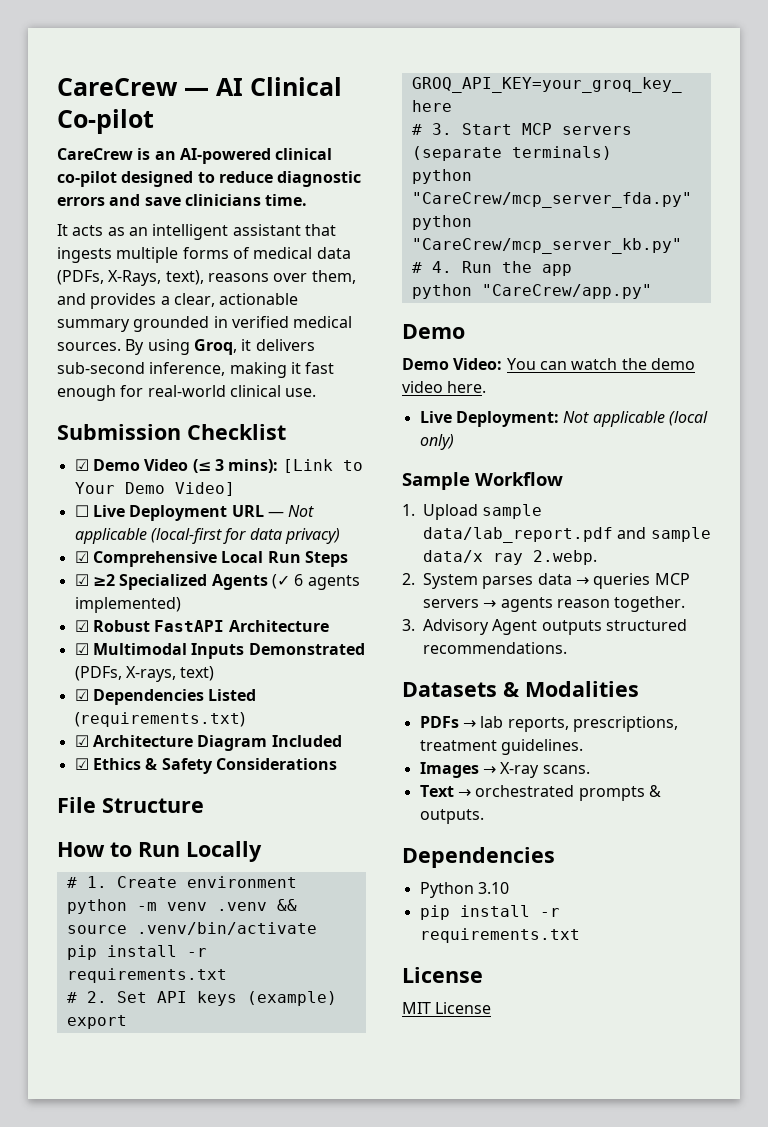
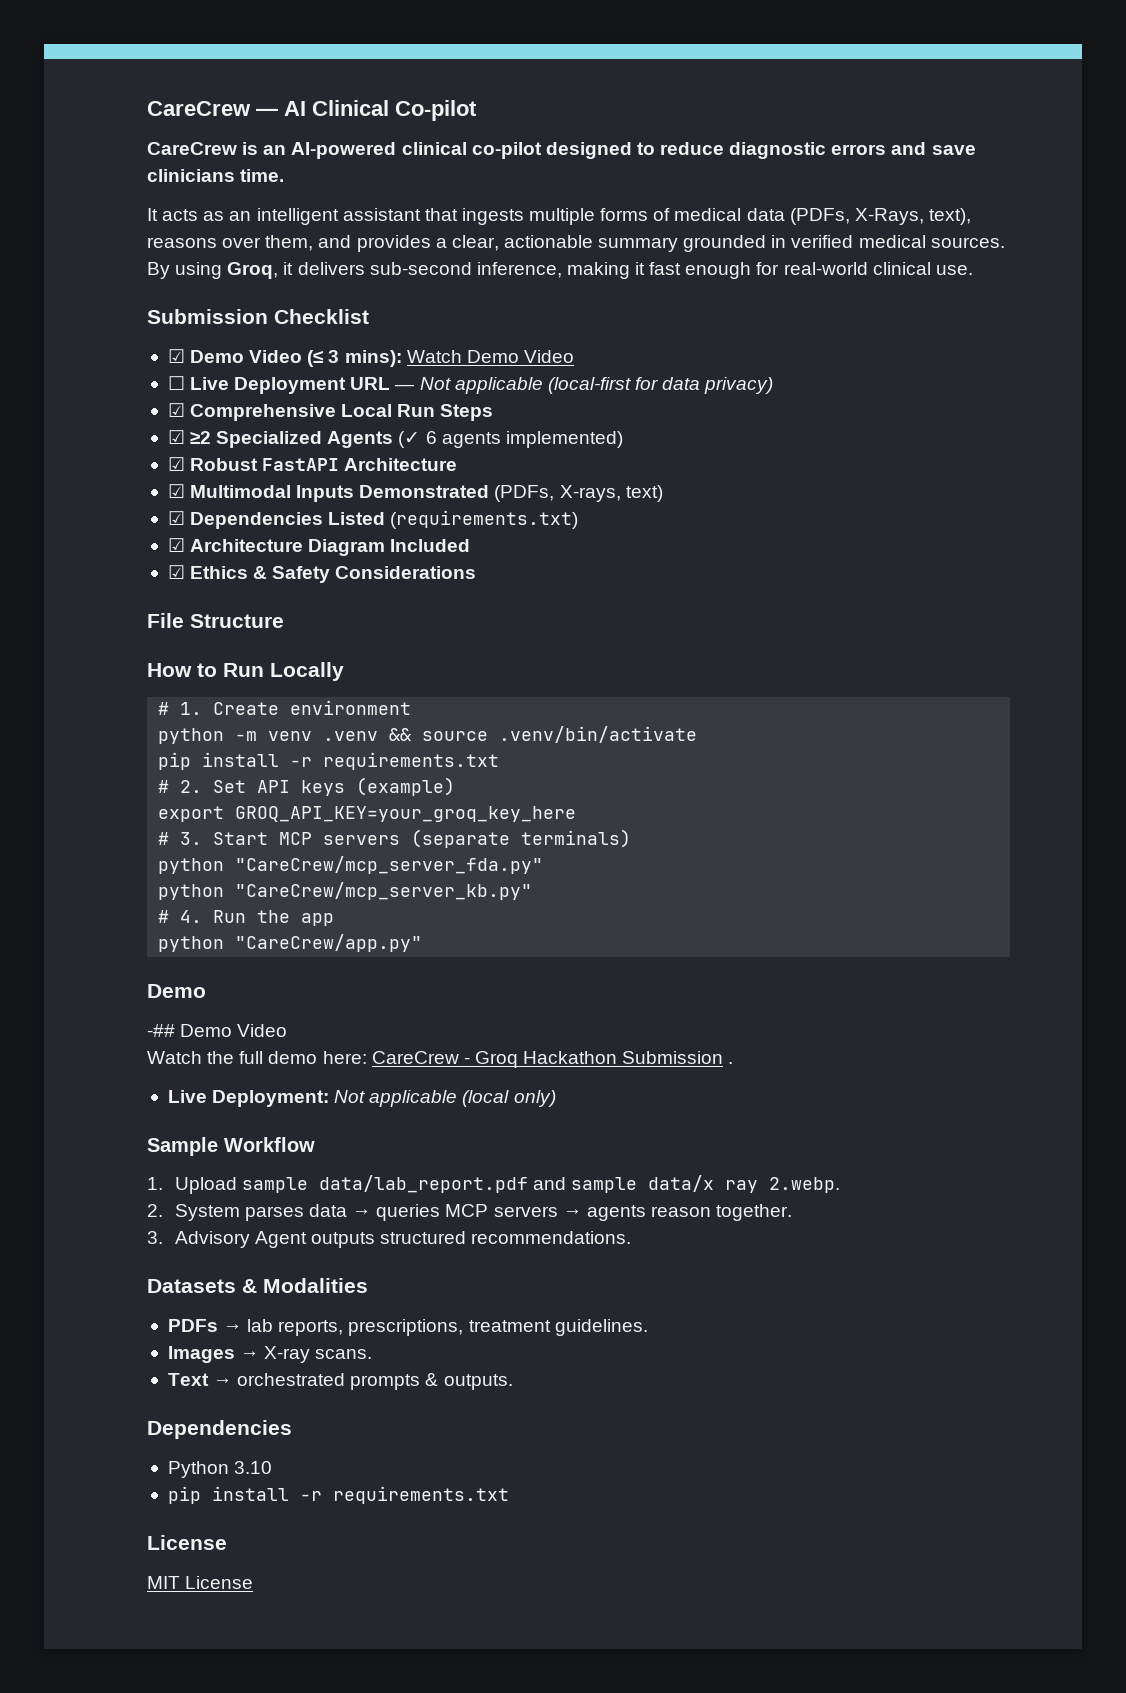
[282,459,363,473] [74,482,235,496] [Link to Your Demo Video] -> [406,350,574,363] Watch Demo Video
[402,358,695,370] [402,381,487,393] Demo Video: You can watch the demo video here. -> [147,1024,288,1037] [147,1051,734,1068] -## Demo Video // Watch the full demo here: CareCrew - Groq Hackathon Submission .

